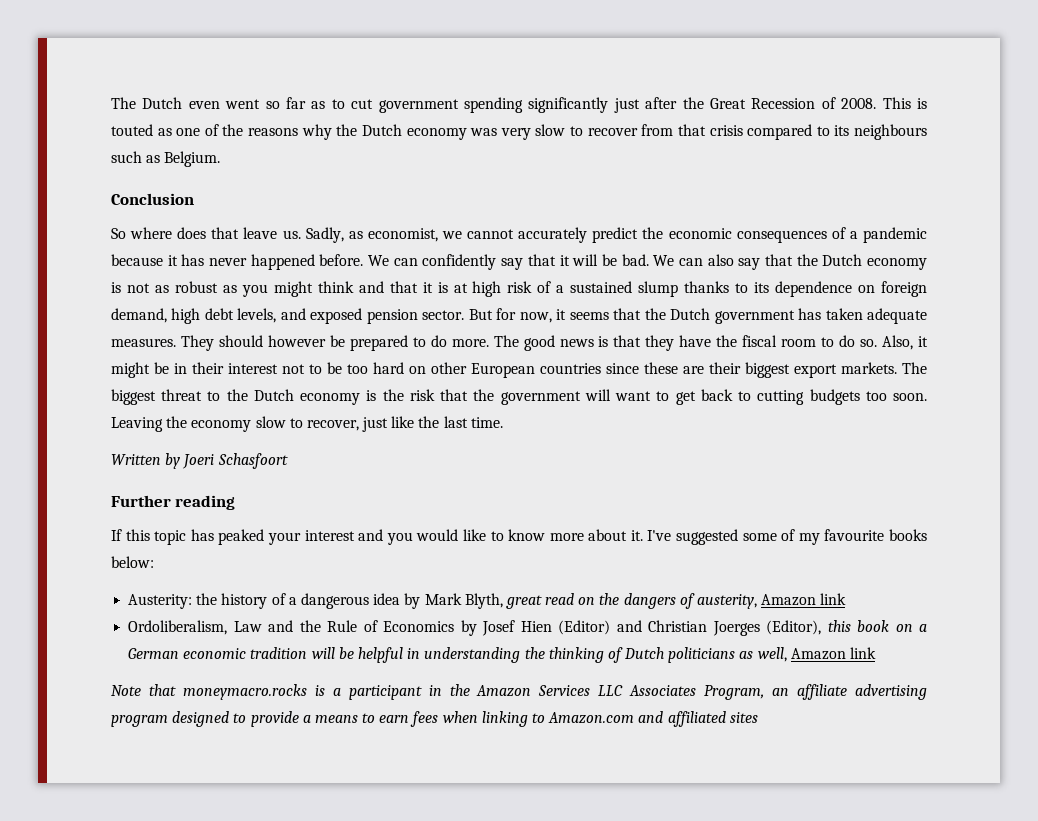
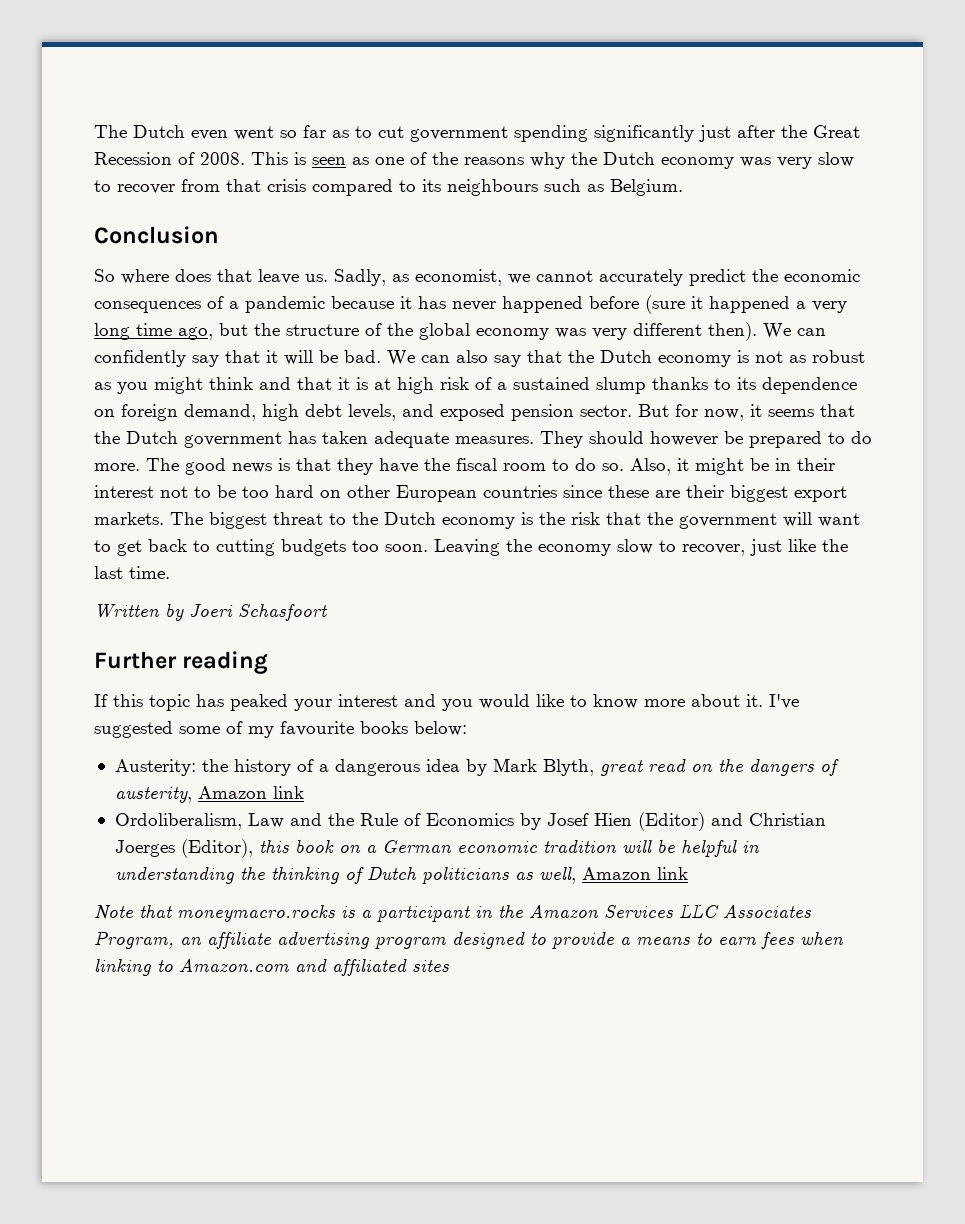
[111,124,153,136] touted -> [312,157,346,165] seen
[319,254,364,266] before. -> [589,295,847,314] [94,322,757,341] before (sure it happened a very long time ago, but the structure of the global economy was very different then).

